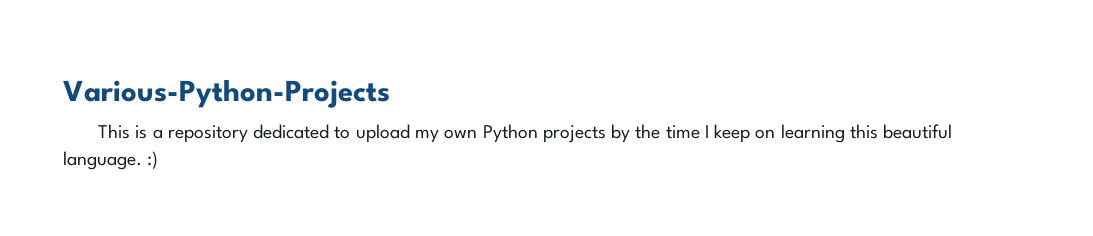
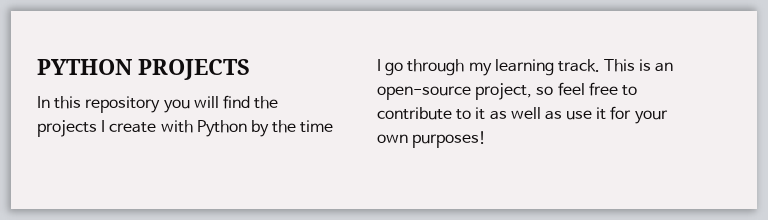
[63,80,390,108] [98,124,953,143] [63,151,159,170] Various-Python-Projects // This is a repository dedicated to upload my own Python projects by the time I keep on learning this beautiful language. :) -> [37,59,250,80] [37,95,279,113] [37,120,334,137] [377,59,674,76] [377,82,637,100] [377,106,668,124] [377,131,487,148] PYTHON PROJECTS // In this repository you will find the projects I create with Python by the time I go through my learning track. This is an open-source project, so feel free to contribute to it as well as use it for your own purposes!

